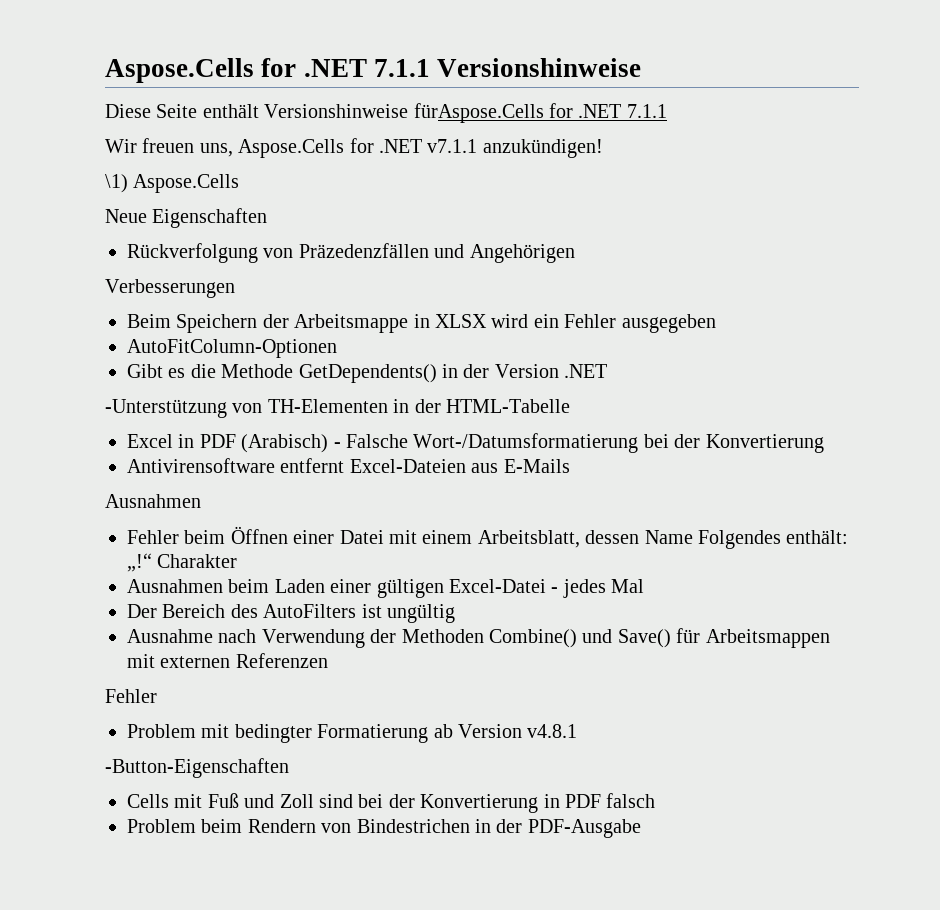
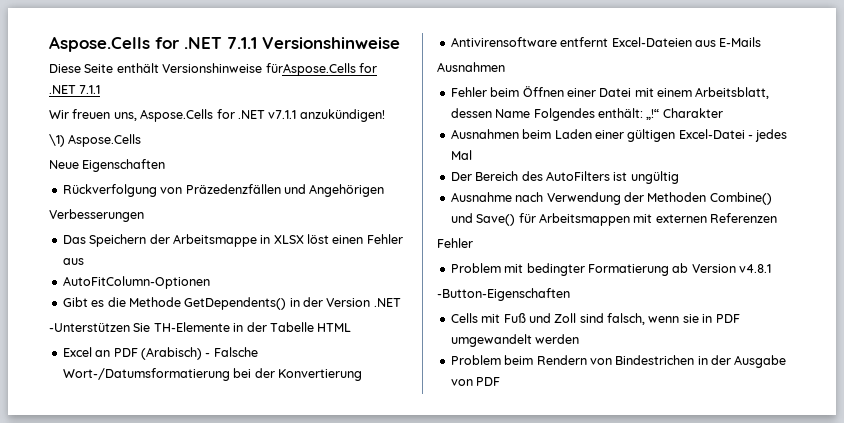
[127,314,171,328] Beim -> [62,235,86,244] Das
[491,314,716,333] wird ein Fehler ausgegeben -> [307,234,403,244] [62,258,84,265] löst einen Fehler aus
[105,399,570,418] -Unterstützung von TH-Elementen in der HTML-Tabelle -> [49,322,352,332] -Unterstützen Sie TH-Elemente in der Tabelle HTML
[178,434,195,448] in -> [95,350,111,357] an
[358,793,656,813] bei der Konvertierung in PDF falsch -> [607,313,740,325] [450,334,580,347] falsch, wenn sie in PDF umgewandelt werden
[527,819,641,838] PDF-Ausgabe -> [734,355,787,368] [450,377,501,386] Ausgabe von PDF

